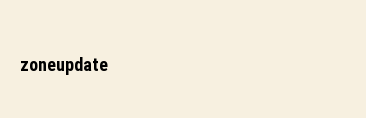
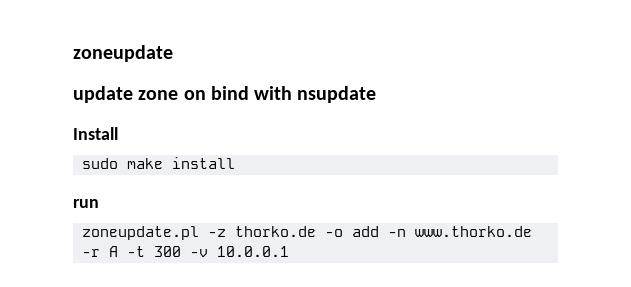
(108, 66) none -> [73,86,377,103] [73,127,118,140] [82,157,236,169] [73,199,99,208] [82,226,533,240] [82,246,290,257] // update zone on bind with nsupdate // Install // sudo make install // run // zoneupdate.pl -z thorko.de -o add -n www.thorko.de -r A -t 300 -v 10.0.0.1

